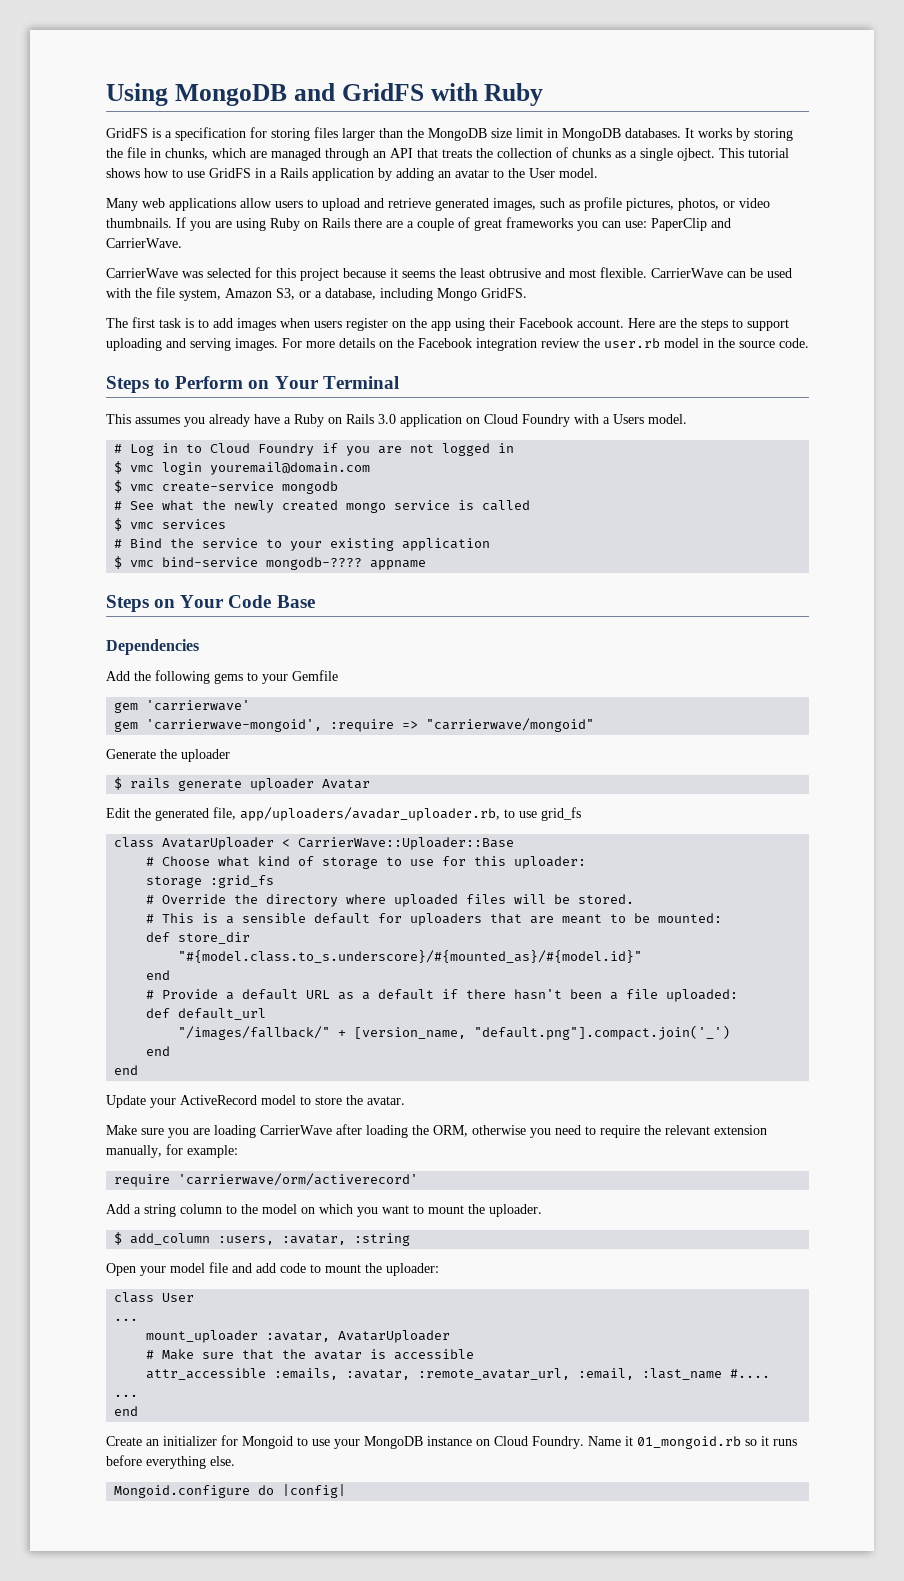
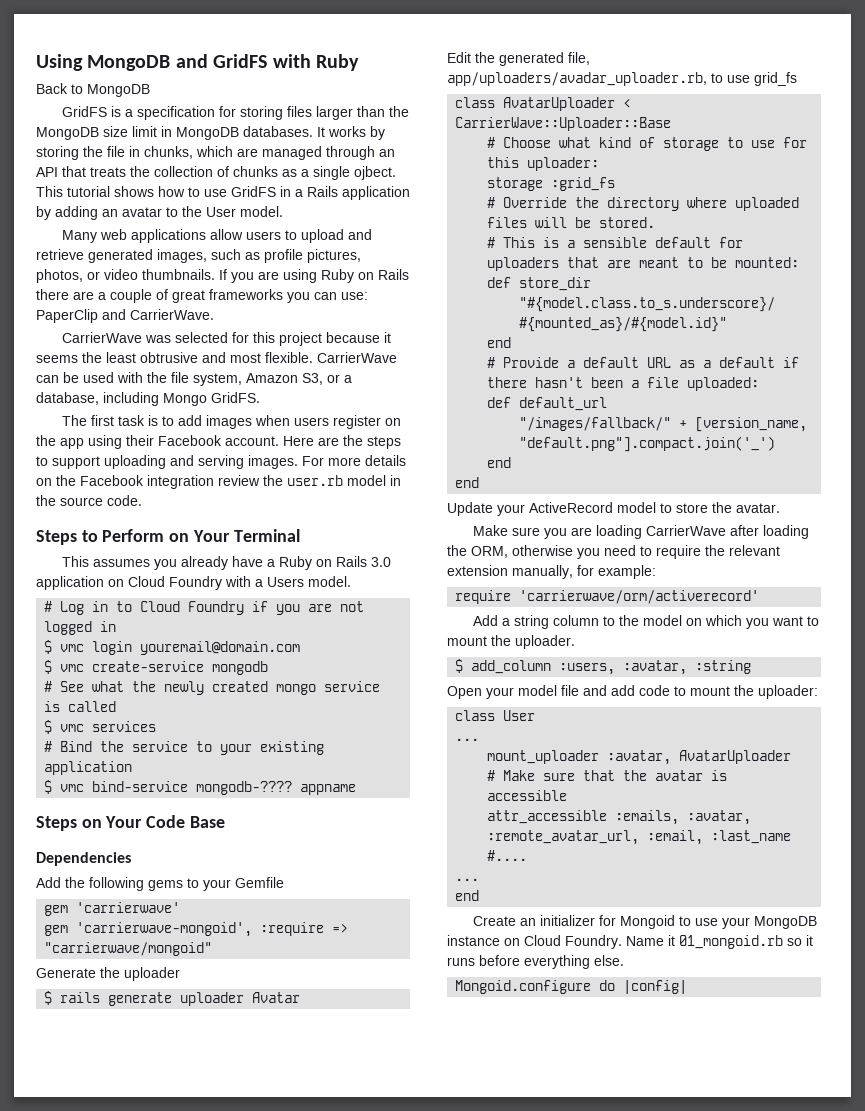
(544, 94) none -> [36,83,150,97] // Back to MongoDB

